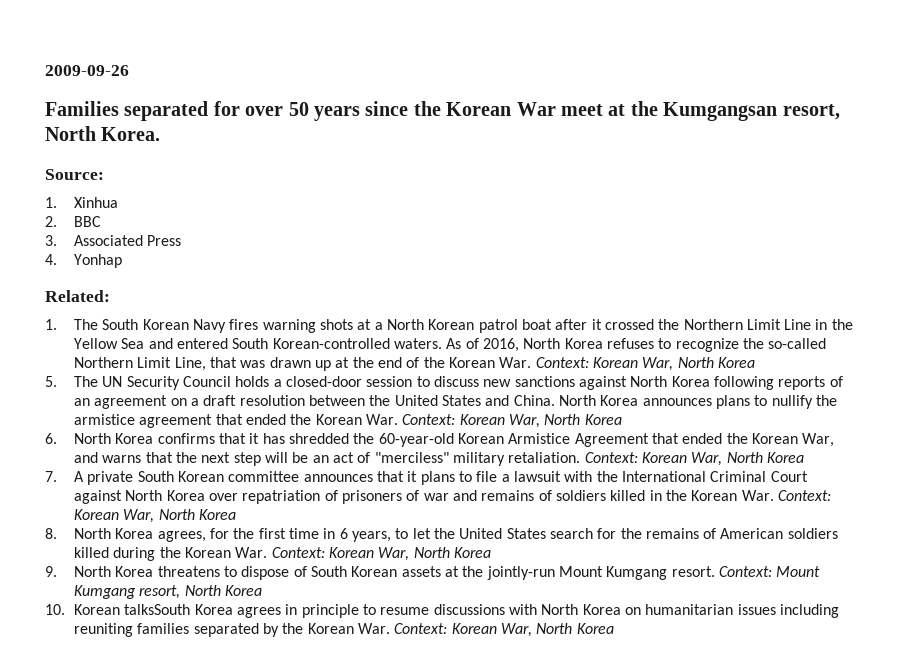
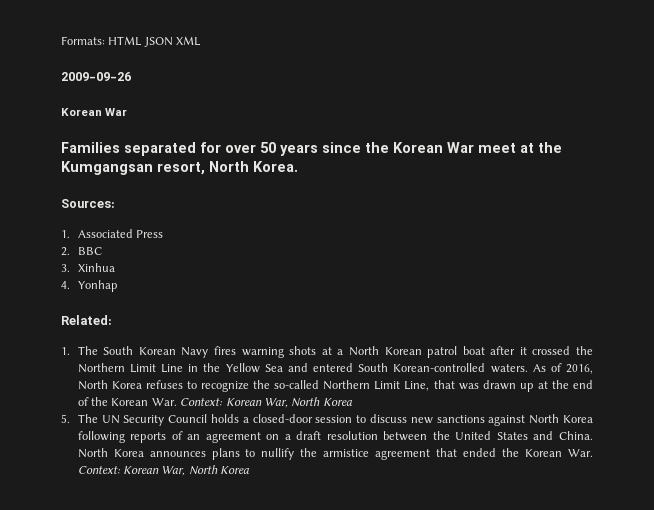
(45, 70) none -> [61,36,202,47] Formats: HTML JSON XML //
(129, 70) none -> [61,108,128,116] // Korean War
[45,169,104,180] [45,197,119,208] Source: // 1. Xinhua -> [61,199,115,208] [61,229,164,238] Sources: // 1. Associated Press
[74,235,182,246] Associated Press -> [77,263,115,272] Xinhua
[45,433,835,447] [74,452,804,466] [45,471,808,485] [74,490,831,504] [74,509,237,523] [45,528,838,542] [74,547,491,561] [45,566,821,580] [74,585,263,599] [45,604,839,618] [74,623,614,637] // 6. North Korea confirms that it has shredded the 60-year-old Korean Armistice Agreement that ended the Korean War, and warns that the next step will be an act of "merciless" military retaliation. Context: Korean War, North Korea // 7. A private South Korean committee announces that it plans to file a lawsuit with the International Criminal Court against North Korea over repatriation of prisoners of war and remains of soldiers killed in the Korean War. Context: Korean War, North Korea // 8. North Korea agrees, for the first time in 6 years, to let the United States search for the remains of American soldiers killed during the Korean War. Context: Korean War, North Korea // 9. North Korea threatens to dispose of South Korean assets at the jointly-run Mount Kumgang resort. Context: Mount Kumgang resort, North Korea // 10. Korean talksSouth Korea agrees in principle to resume discussions with North Korea on humanitarian issues including reuniting families separated by the Korean War. Context: Korean War, North Korea -> (250, 470) none

